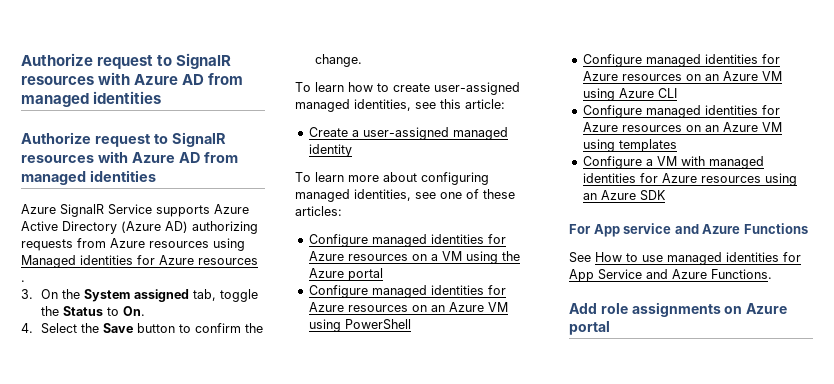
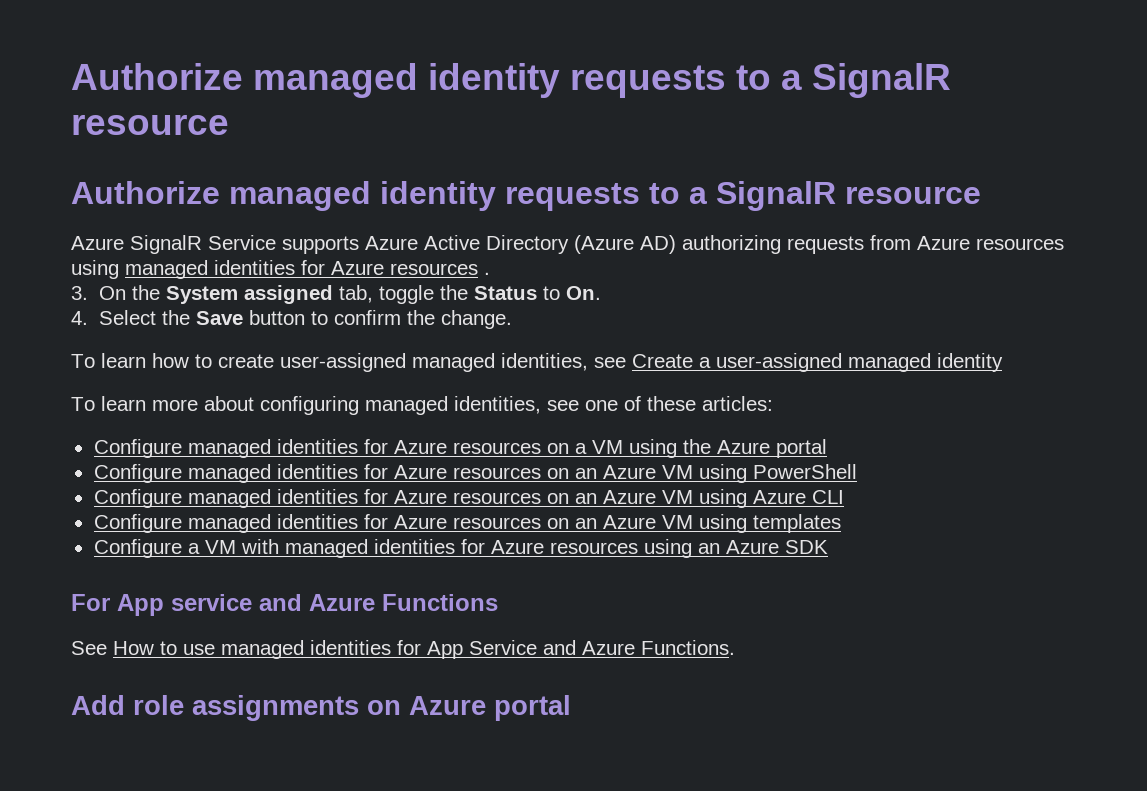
[21,53,232,69] [21,72,244,85] [21,91,162,107] [21,132,226,147] [21,151,238,163] [21,170,156,185] Authorize request to SignalR resources with Azure AD from managed identities // Authorize request to SignalR resources with Azure AD from managed identities -> [71,63,951,98] [71,115,229,135] [71,181,981,211] Authorize managed identity requests to a SignalR resource // Authorize managed identity requests to a SignalR resource
[21,255,76,268] Managed -> [125,260,208,279] managed
[440,99,505,109] this article: // -> (626, 362) none

